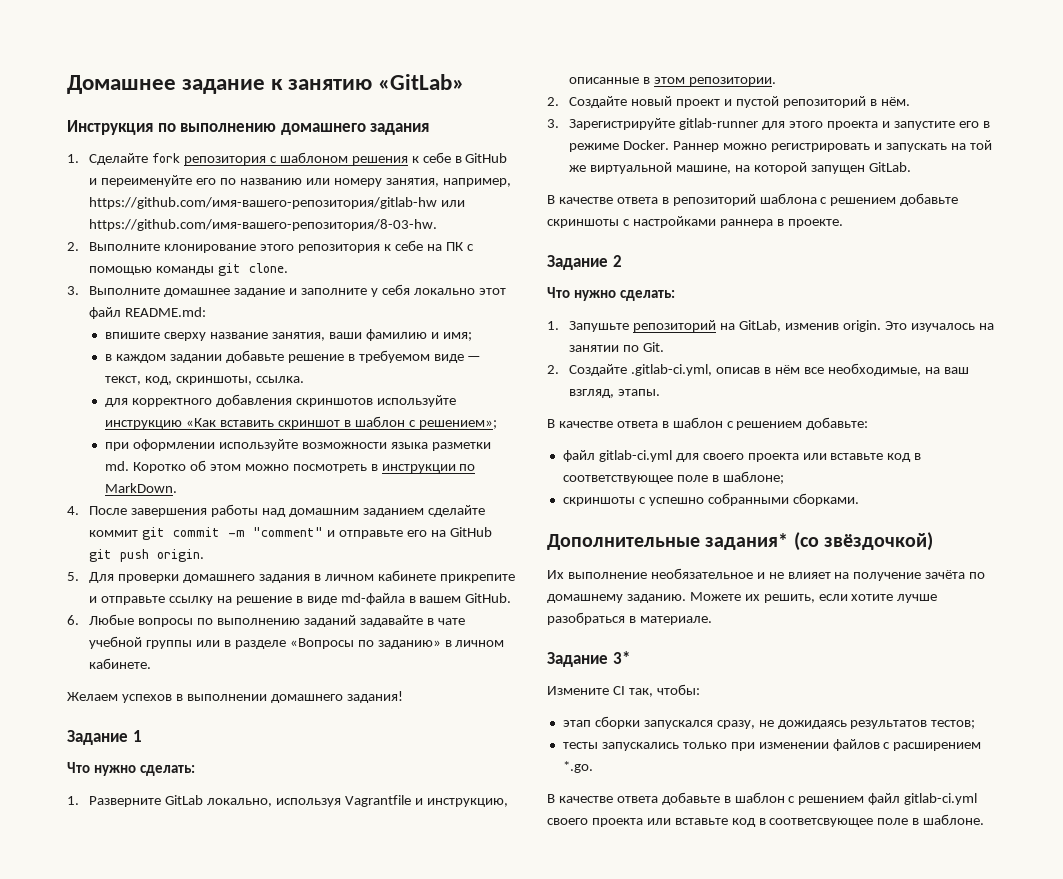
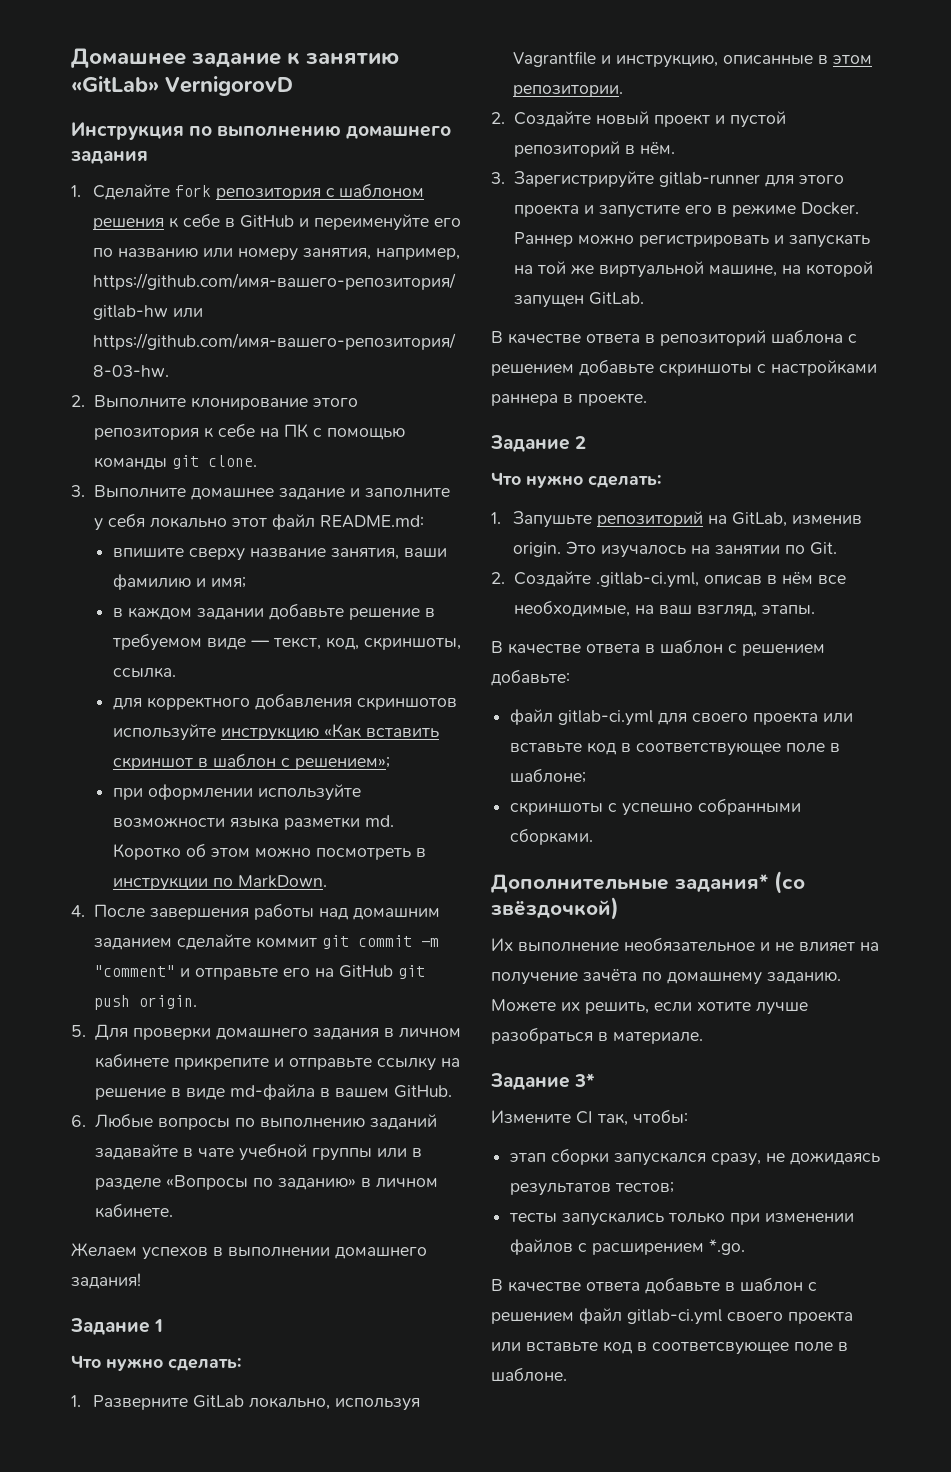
(465, 82) none -> [165,76,293,96] VernigorovD

